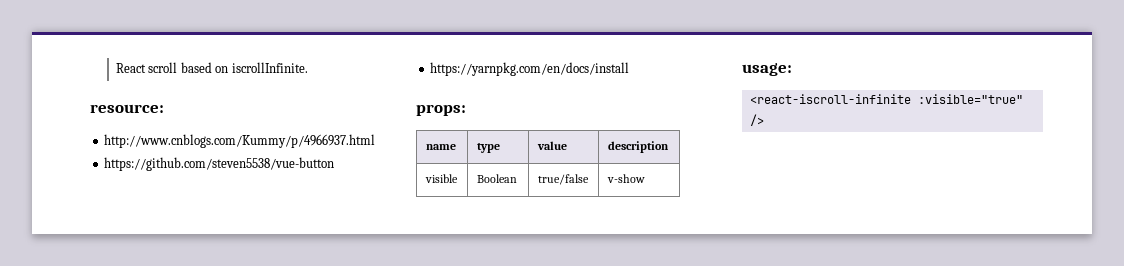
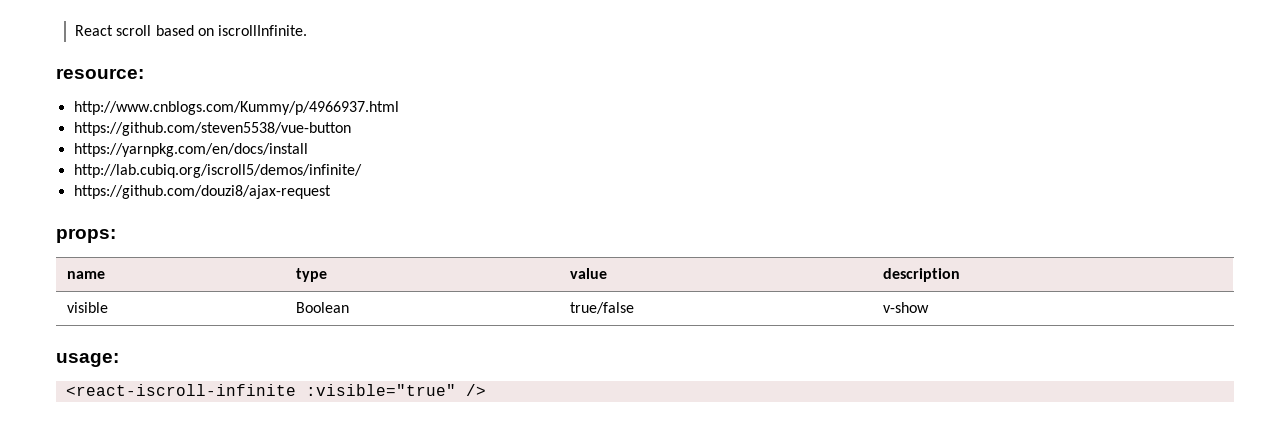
(630, 69) none -> [73,164,362,178] [73,185,331,199] // http://lab.cubiq.org/iscroll5/demos/infinite/ // https://github.com/douzi8/ajax-request

